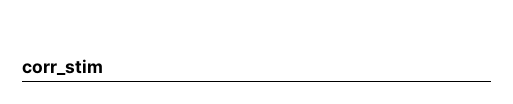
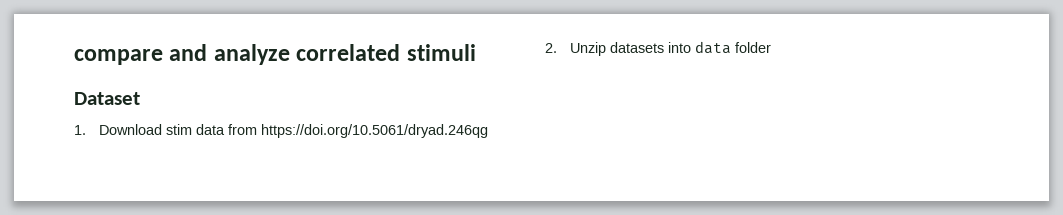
[22,59,103,75] corr_stim -> [74,44,476,65] [74,92,140,105] [74,124,488,138] [545,41,771,56] compare and analyze correlated stimuli // Dataset // 1. Download stim data from https://doi.org/10.5061/dryad.246qg // 2. Unzip datasets into data folder

